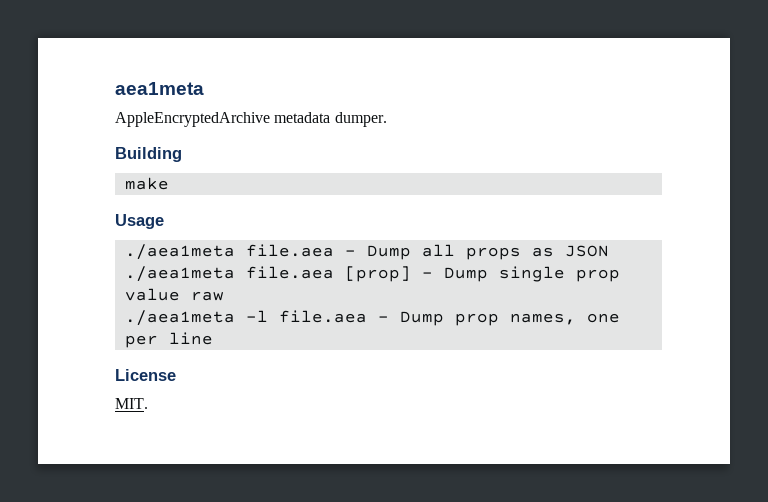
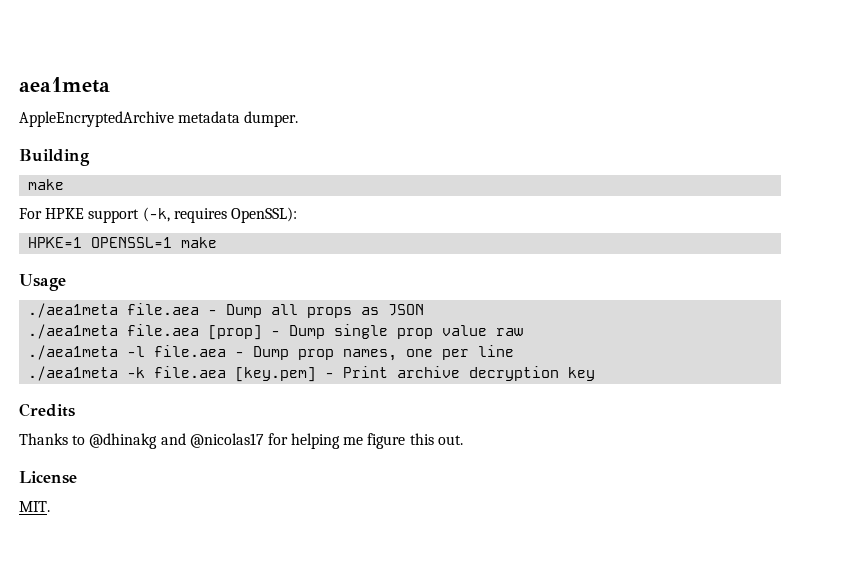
(169, 183) none -> [19,207,297,223] [28,237,218,248] // For HPKE support (-k, requires OpenSSL): // HPKE=1 OPENSSL=1 make
(213, 338) none -> [28,366,596,382] [19,403,75,417] [19,433,463,449] // ./aea1meta -k file.aea [key.pem] - Print archive decryption key // Credits // Thanks to @dhinakg and @nicolas17 for helping me figure this out.

